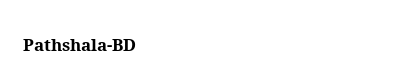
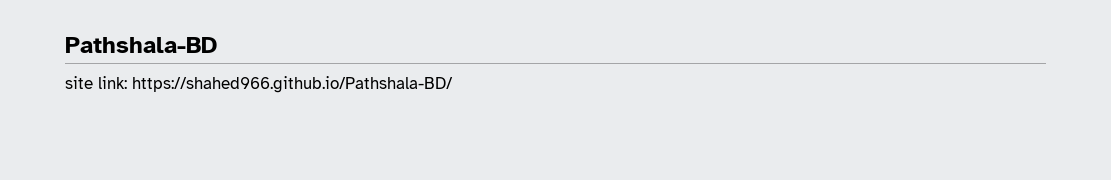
(136, 45) none -> [65,76,453,93] // site link: https://shahed966.github.io/Pathshala-BD/

